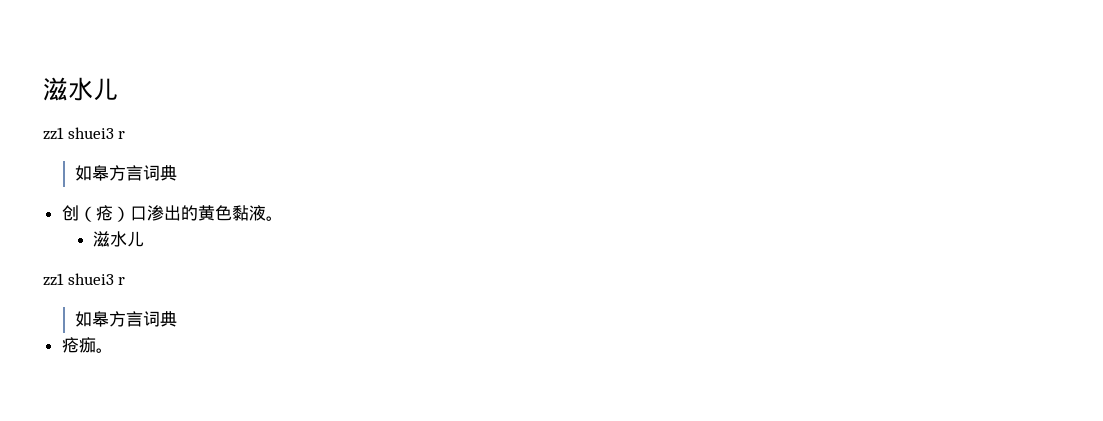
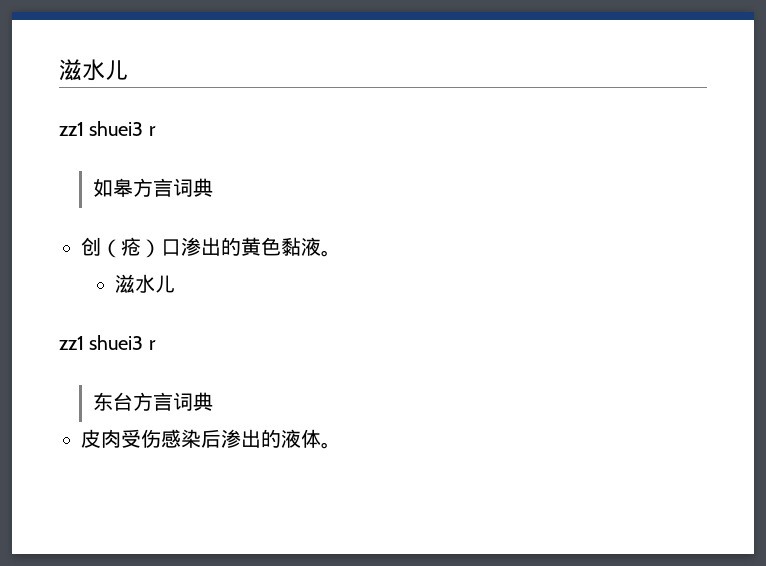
[74,311,177,327] [61,337,96,353] 如皋方言词典 // 疮痂 -> [93,392,214,411] [81,429,321,448] 东台方言词典 // 皮肉受伤感染后渗出的液体

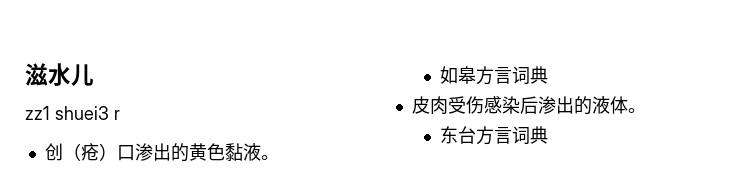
[59,59,128,81] [59,121,156,136] [93,178,214,197] 滋水儿 // zz1 shuei3 r // 如皋方言词典 -> [25,63,94,86] [25,106,120,120] 滋水儿 // zz1 shuei3 r
[115,274,176,293] [59,335,156,350] [93,392,134,411] 滋水儿 // zz1 shuei3 r // 东台 -> [440,66,477,84] 如皋
(341, 445) none -> [440,126,549,145] // 东台方言词典

